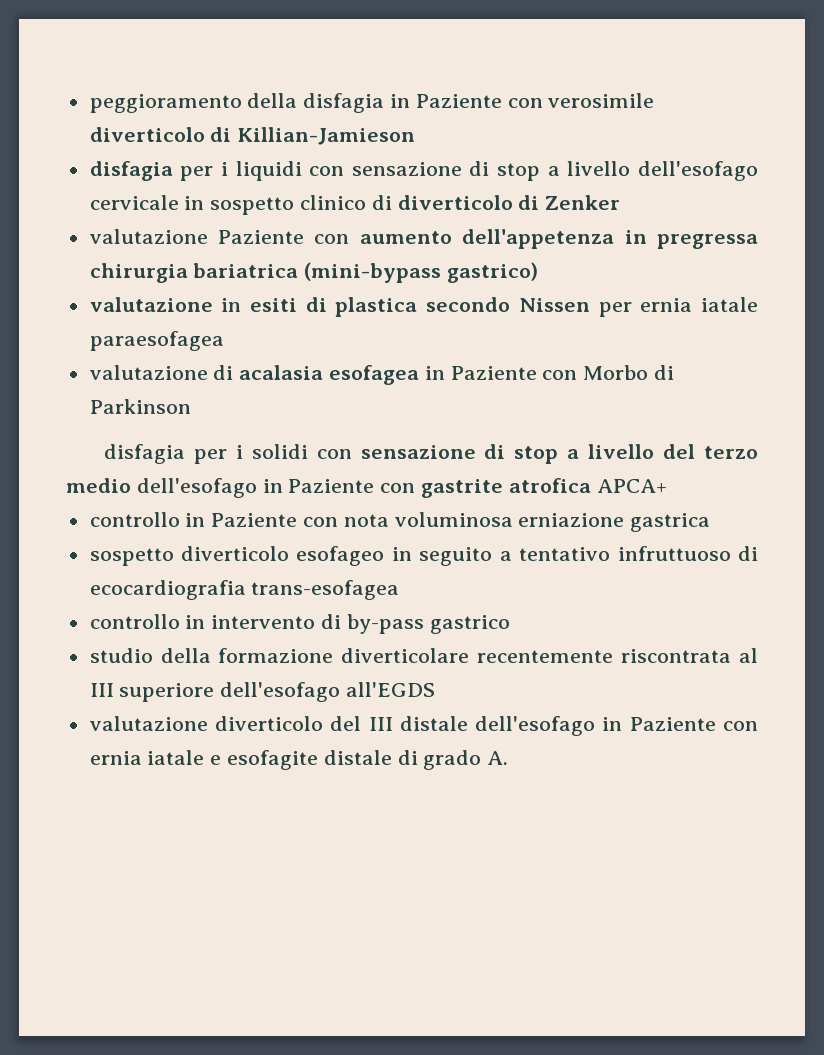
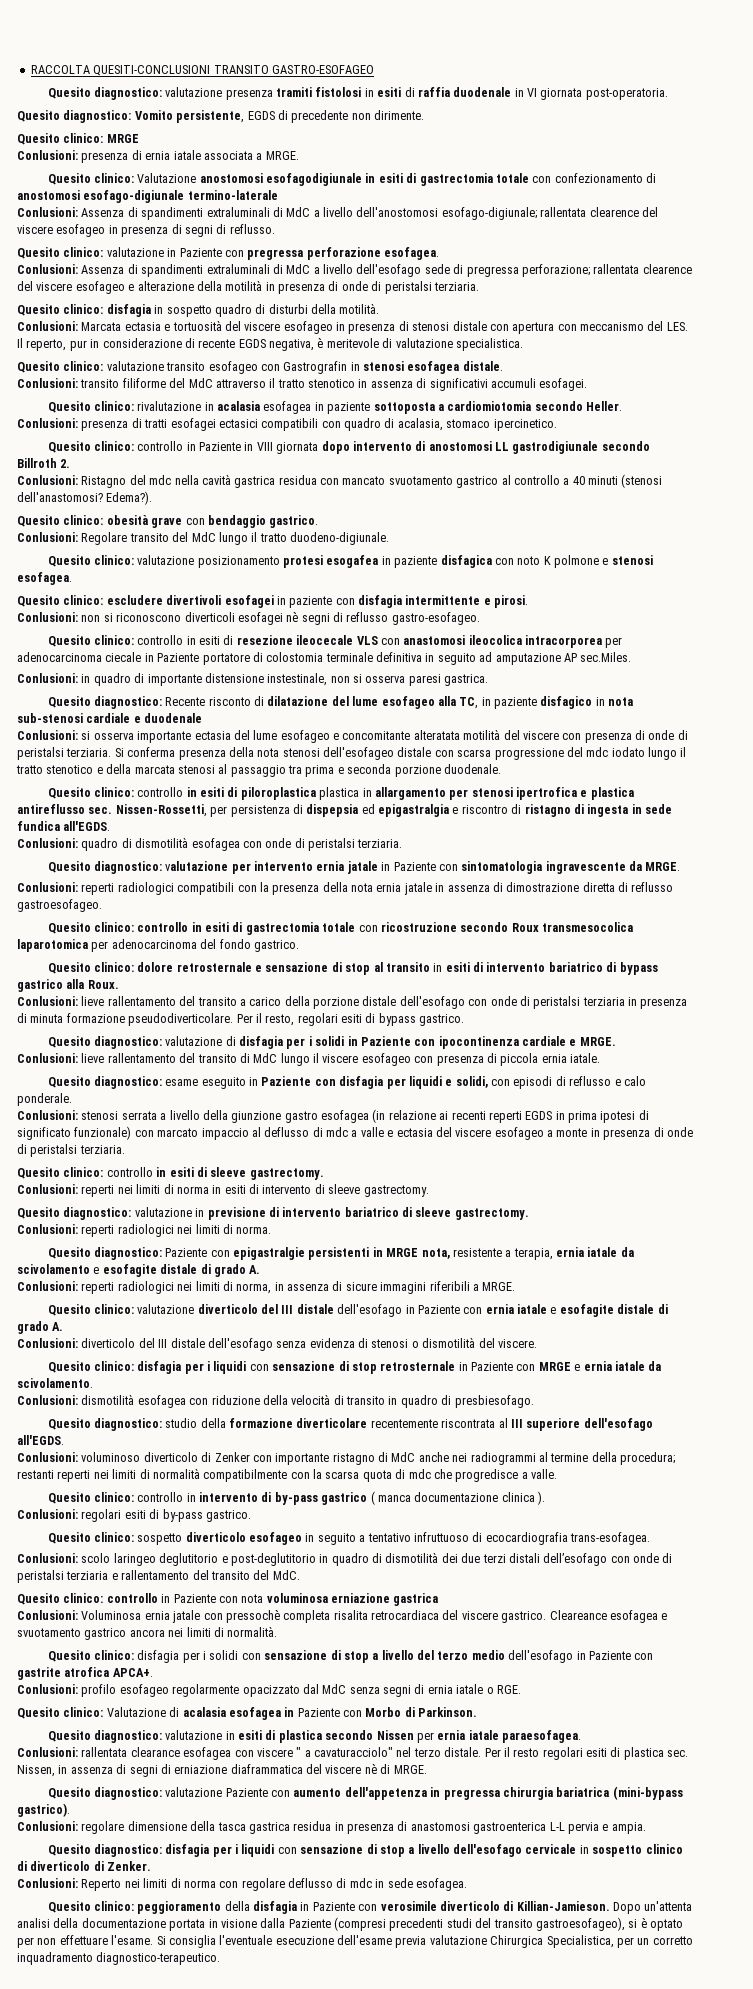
[89,93,655,113] [89,127,416,145] [89,161,758,181] [89,195,621,215] [89,229,758,249] [89,262,539,283] [89,297,758,317] [89,331,224,351] [89,365,675,385] [89,399,191,414] peggioramento della disfagia in Paziente con verosimile diverticolo di Killian-Jamieson // disfagia per i liquidi con sensazione di stop a livello dell'esofago cervicale in sospetto clinico di diverticolo di Zenker // valutazione Paziente con aumento dell'appetenza in pregressa chirurgia bariatrica (mini-bypass gastrico) // valutazione in esiti di plastica secondo Nissen per ernia iatale paraesofagea // valutazione di acalasia esofagea in Paziente con Morbo di Parkinson // -> [30,65,374,76] [47,87,668,100] [17,110,424,123] [17,133,139,145] [17,150,299,163] [47,173,657,186] [17,190,278,203] [17,207,658,220] [17,224,275,237] [17,247,439,260] [17,264,692,277] [17,280,479,294] [17,303,380,317] [17,320,688,334] [17,337,523,351] [17,361,503,374] [17,378,588,391] [47,401,623,414] [17,418,557,431] [47,441,650,454] [17,458,71,468] [17,474,663,488] [17,491,153,505] [17,515,319,528] [17,532,389,545] [47,555,653,568] [17,572,72,585] [17,595,529,608] [17,611,480,625] [47,635,623,648] [17,652,632,665] [17,673,489,686] [47,696,634,709] [17,713,203,723] [17,729,688,743] [17,747,687,760] [16,764,501,777] [47,787,634,800] [17,804,672,817] [17,821,111,831] [17,837,403,851] [47,861,681,874] [17,882,674,895] [17,899,102,912] [47,922,634,935] [17,939,299,952] [47,962,658,975] [17,979,119,992] [17,996,688,1009] [17,1013,465,1026] [47,1036,616,1049] [17,1053,600,1066] [47,1076,646,1089] [17,1093,72,1106] [17,1109,649,1123] [17,1126,693,1140] [17,1144,125,1157] [17,1167,324,1180] [17,1184,429,1197] [17,1207,529,1220] [17,1224,272,1237] [47,1247,634,1260] [17,1264,261,1277] [17,1281,516,1294] [47,1304,668,1317] [17,1321,64,1334] [17,1337,537,1351] [47,1361,662,1374] [17,1378,93,1388] [17,1394,534,1408] [47,1418,653,1431] [17,1435,64,1445] [17,1452,675,1465] [17,1468,557,1482] [47,1491,546,1505] [17,1509,251,1522] [47,1532,651,1545] [17,1552,673,1566] [17,1570,300,1583] [17,1593,439,1606] [17,1609,668,1623] [17,1626,278,1640] [47,1650,134,1662] RACCOLTA QUESITI-CONCLUSIONI TRANSITO GASTRO-ESOFAGEO // Quesito diagnostico: valutazione presenza tramiti fistolosi in esiti di raffia duodenale in VI giornata post-operatoria. // Quesito diagnostico: Vomito persistente, EGDS di precedente non dirimente. // Quesito clinico: MRGE // Conlusioni: presenza di ernia iatale associata a MRGE. // Quesito clinico: Valutazione anostomosi esofagodigiunale in esiti di gastrectomia totale con confezionamento di anostomosi esofago-digiunale termino-laterale // Conlusioni: Assenza di spandimenti extraluminali di MdC a livello dell'anostomosi esofago-digiunale; rallentata clearence del viscere esofageo in presenza di segni di reflusso. // Quesito clinico: valutazione in Paziente con pregressa perforazione esofagea. // Conlusioni: Assenza di spandimenti extraluminali di MdC a livello dell'esofago sede di pregressa perforazione; rallentata clearence del viscere esofageo e alterazione della motilità in presenza di onde di peristalsi terziaria. // Quesito clinico: disfagia in sospetto quadro di disturbi della motilità. // Conlusioni: Marcata ectasia e tortuosità del viscere esofageo in presenza di stenosi distale con apertura con meccanismo del LES. Il reperto, pur in considerazione di recente EGDS negativa, è meritevole di valutazione specialistica. // Quesito clinico: valutazione transito esofageo con Gastrografin in stenosi esofagea distale. // Conlusioni: transito filiforme del MdC attraverso il tratto stenotico in assenza di significativi accumuli esofagei. // Quesito clinico: rivalutazione in acalasia esofagea in paziente sottoposta a cardiomiotomia secondo Heller. // Conlusioni: presenza di tratti esofagei ectasici compatibili con quadro di acalasia, stomaco ipercinetico. // Quesito clinico: controllo in Paziente in VIII giornata dopo intervento di anostomosi LL gastrodigiunale secondo Billroth 2. // Conlusioni: Ristagno del mdc nella cavità gastrica residua con mancato svuotamento gastrico al controllo a 40 minuti (stenosi dell'anastomosi? Edema?). // Quesito clinico: obesità grave con bendaggio gastrico. // Conlusioni: Regolare transito del MdC lungo il tratto duodeno-digiunale. // Quesito clinico: valutazione posizionamento protesi esogafea in paziente disfagica con noto K polmone e stenosi esofagea. // Quesito clinico: escludere divertivoli esofagei in paziente con disfagia intermittente e pirosi. // Conlusioni: non si riconoscono diverticoli esofagei nè segni di reflusso gastro-esofageo. // Quesito clinico: controllo in esiti di resezione ileocecale VLS con anastomosi ileocolica intracorporea per adenocarcinoma ciecale in Paziente portatore di colostomia terminale definitiva in seguito ad amputazione AP sec.Miles. // Conlusioni: in quadro di importante distensione instestinale, non si osserva paresi gastrica. // Quesito diagnostico: Recente risconto di dilatazione del lume esofageo alla TC, in paziente disfagico in nota sub-stenosi cardiale e duodenale // Conlusioni: si osserva importante ectasia del lume esofageo e concomitante alteratata motilità del viscere con presenza di onde di peristalsi terziaria. Si conferma presenza della nota stenosi dell'esofageo distale con scarsa progressione del mdc iodato lungo il tratto stenotico e della marcata stenosi al passaggio tra prima e seconda porzione duodenale. // Quesito clinico: controllo in esiti di piloroplastica plastica in allargamento per stenosi ipertrofica e plastica antireflusso sec. Nissen-Rossetti, per persistenza di dispepsia ed epigastralgia e riscontro di ristagno di ingesta in sede fundica all'EGDS. // Conlusioni: quadro di dismotilità esofagea con onde di peristalsi terziaria. // Quesito diagnostico: valutazione per intervento ernia jatale in Paziente con sintomatologia ingravescente da MRGE. // Conlusioni: reperti radiologici compatibili con la presenza della nota ernia jatale in assenza di dimostrazione diretta di reflusso gastroesofageo. // Quesito clinico: controllo in esiti di gastrectomia totale con ricostruzione secondo Roux transmesocolica laparotomica per adenocarcinoma del fondo gastrico. // Quesito clinico: dolore retrosternale e sensazione di stop al transito in esiti di intervento bariatrico di bypass gastrico alla Roux. // Conlusioni: lieve rallentamento del transito a carico della porzione distale dell'esofago con onde di peristalsi terziaria in presenza di minuta formazione pseudodiverticolare. Per il resto, regolari esiti di bypass gastrico. // Quesito diagnostico: valutazione di disfagia per i solidi in Paziente con ipocontinenza cardiale e MRGE. // Conlusioni: lieve rallentamento del transito di MdC lungo il viscere esofageo con presenza di piccola ernia iatale. // Quesito diagnostico: esame eseguito in Paziente con disfagia per liquidi e solidi, con episodi di reflusso e calo ponderale. // Conlusioni: stenosi serrata a livello della giunzione gastro esofagea (in relazione ai recenti reperti EGDS in prima ipotesi di significato funzionale) con marcato impaccio al deflusso di mdc a valle e ectasia del viscere esofageo a monte in presenza di onde di peristalsi terziaria. // Quesito clinico: controllo in esiti di sleeve gastrectomy. // Conlusioni: reperti nei limiti di norma in esiti di intervento di sleeve gastrectomy. // Quesito diagnostico: valutazione in previsione di intervento bariatrico di sleeve gastrectomy. // Conlusioni: reperti radiologici nei limiti di norma. // Quesito diagnostico: Paziente con epigastralgie persistenti in MRGE nota, resistente a terapia, ernia iatale da scivolamento e esofagite distale di grado A. // Conlusioni: reperti radiologici nei limiti di norma, in assenza di sicure immagini riferibili a MRGE. // Quesito clinico: valutazione diverticolo del III distale dell'esofago in Paziente con ernia iatale e esofagite distale di grado A. // Conlusioni: diverticolo del III distale dell'esofago senza evidenza di stenosi o dismotilità del viscere. // Quesito clinico: disfagia per i liquidi con sensazione di stop retrosternale in Paziente con MRGE e ernia iatale da scivolamento. // Conlusioni: dismotilità esofagea con riduzione della velocità di transito in quadro di presbiesofago. // Quesito diagnostico: studio della formazione diverticolare recentemente riscontrata al III superiore dell'esofago all'EGDS. // Conlusioni: voluminoso diverticolo di Zenker con importante ristagno di MdC anche nei radiogrammi al termine della procedura; restanti reperti nei limiti di normalità compatibilmente con la scarsa quota di mdc che progredisce a valle. // Quesito clinico: controllo in intervento di by-pass gastrico ( manca documentazione clinica ). // Conlusioni: regolari esiti di by-pass gastrico. // Quesito clinico: sospetto diverticolo esofageo in seguito a tentativo infruttuoso di ecocardiografia trans-esofagea. // Conlusioni: scolo laringeo deglutitorio e post-deglutitorio in quadro di dismotilità dei due terzi distali dell’esofago con onde di peristalsi terziaria e rallentamento del transito del MdC. // Quesito clinico: controllo in Paziente con nota voluminosa erniazione gastrica // Conlusioni: Voluminosa ernia jatale con pressochè completa risalita retrocardiaca del viscere gastrico. Cleareance esofagea e svuotamento gastrico ancora nei limiti di normalità. // Quesito clinico:
[596,479,667,493] [89,512,711,532] [89,546,758,566] [89,580,400,600] [89,614,510,634] [89,648,758,663] [89,682,436,702] [89,716,759,736] [89,750,509,770] APCA+ // controllo in Paziente con nota voluminosa erniazione gastrica // sospetto diverticolo esofageo in seguito a tentativo infruttuoso di ecocardiografia trans-esofagea // controllo in intervento di by-pass gastrico // studio della formazione diverticolare recentemente riscontrata al III superiore dell'esofago all'EGDS // valutazione diverticolo del III distale dell'esofago in Paziente con ernia iatale e esofagite distale di grado A. -> [112,1668,153,1677] [17,1684,521,1697] [17,1707,478,1720] [47,1730,582,1743] [17,1747,689,1760] [17,1763,427,1777] [47,1786,683,1800] [17,1803,70,1817] [17,1821,646,1834] [47,1844,683,1857] [17,1861,152,1871] [17,1878,467,1891] [47,1901,693,1914] [17,1917,683,1931] [17,1935,693,1948] [17,1952,221,1965] APCA+. // Conlusioni: profilo esofageo regolarmente opacizzato dal MdC senza segni di ernia iatale o RGE. // Quesito clinico: Valutazione di acalasia esofagea in Paziente con Morbo di Parkinson. // Quesito diagnostico: valutazione in esiti di plastica secondo Nissen per ernia iatale paraesofagea. // Conlusioni: rallentata clearance esofagea con viscere " a cavaturacciolo" nel terzo distale. Per il resto regolari esiti di plastica sec. Nissen, in assenza di segni di erniazione diaframmatica del viscere nè di MRGE. // Quesito diagnostico: valutazione Paziente con aumento dell'appetenza in pregressa chirurgia bariatrica (mini-bypass gastrico). // Conlusioni: regolare dimensione della tasca gastrica residua in presenza di anastomosi gastroenterica L-L pervia e ampia. // Quesito diagnostico: disfagia per i liquidi con sensazione di stop a livello dell'esofago cervicale in sospetto clinico di diverticolo di Zenker. // Conlusioni: Reperto nei limiti di norma con regolare deflusso di mdc in sede esofagea. // Quesito clinico: peggioramento della disfagia in Paziente con verosimile diverticolo di Killian-Jamieson. Dopo un'attenta analisi della documentazione portata in visione dalla Paziente (compresi precedenti studi del transito gastroesofageo), si è optato per non effettuare l'esame. Si consiglia l'eventuale esecuzione dell'esame previa valutazione Chirurgica Specialistica, per un corretto inquadramento diagnostico-terapeutico.

